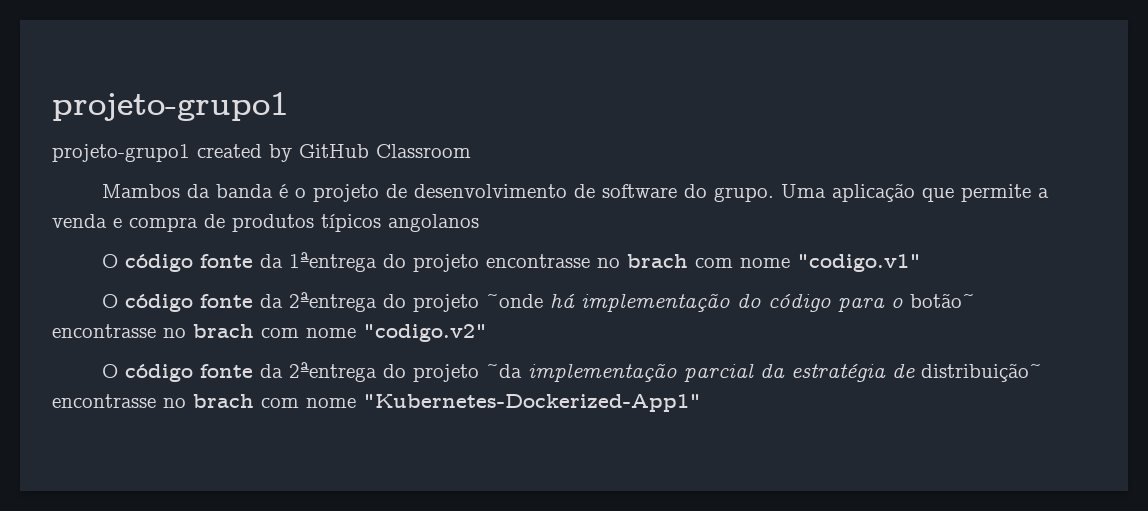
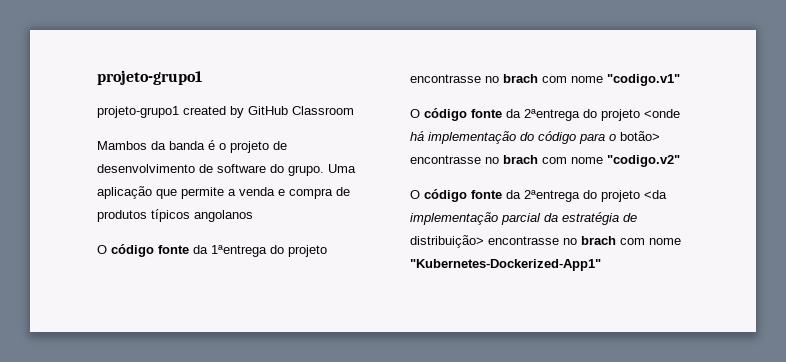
[486,293,544,308] ~onde -> [644,109,680,118] <onde
[910,293,976,308] botão~ -> [620,131,660,141] botão>
[486,363,523,378] ~da -> [644,190,667,199] <da
[921,363,1043,382] distribuição~ -> [410,235,484,248] distribuição>

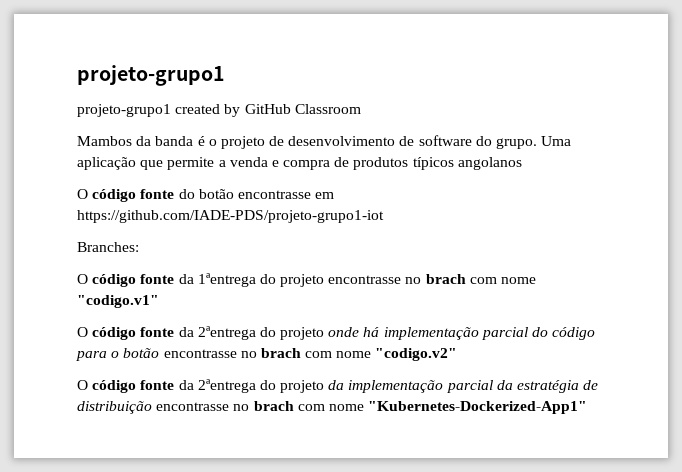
(253, 216) none -> [77,189,335,202] [77,210,384,223] [77,242,139,252] // O código fonte do botão encontrasse em https://github.com/IADE-PDS/projeto-grupo1-iot // Branches:
[644,109,680,118] <onde -> [328,327,360,337] onde
(516, 137) none -> [481,327,528,340] parcial
[620,131,660,141] botão> -> [123,348,160,358] botão
[644,190,667,199] <da -> [328,380,345,390] da
[410,235,484,248] distribuição> -> [77,401,152,414] distribuição

